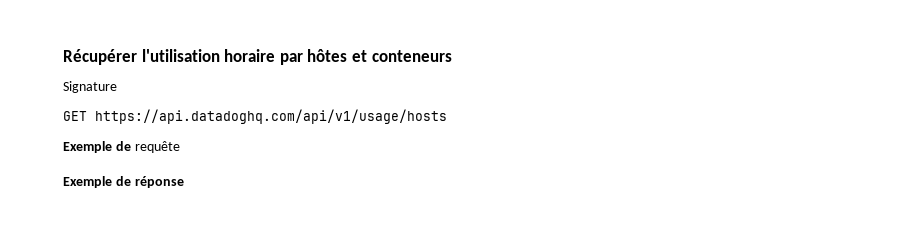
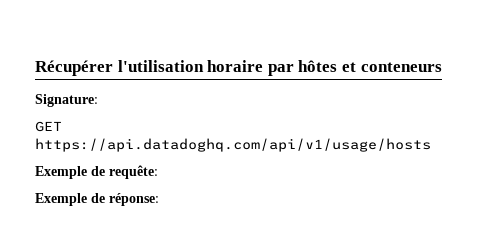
[63,81,117,93] Signature -> [35,94,98,107] Signature:
[134,141,180,153] [63,176,184,188] requête // Exemple de réponse -> [109,165,158,179] [35,193,159,206] requête: // Exemple de réponse:

